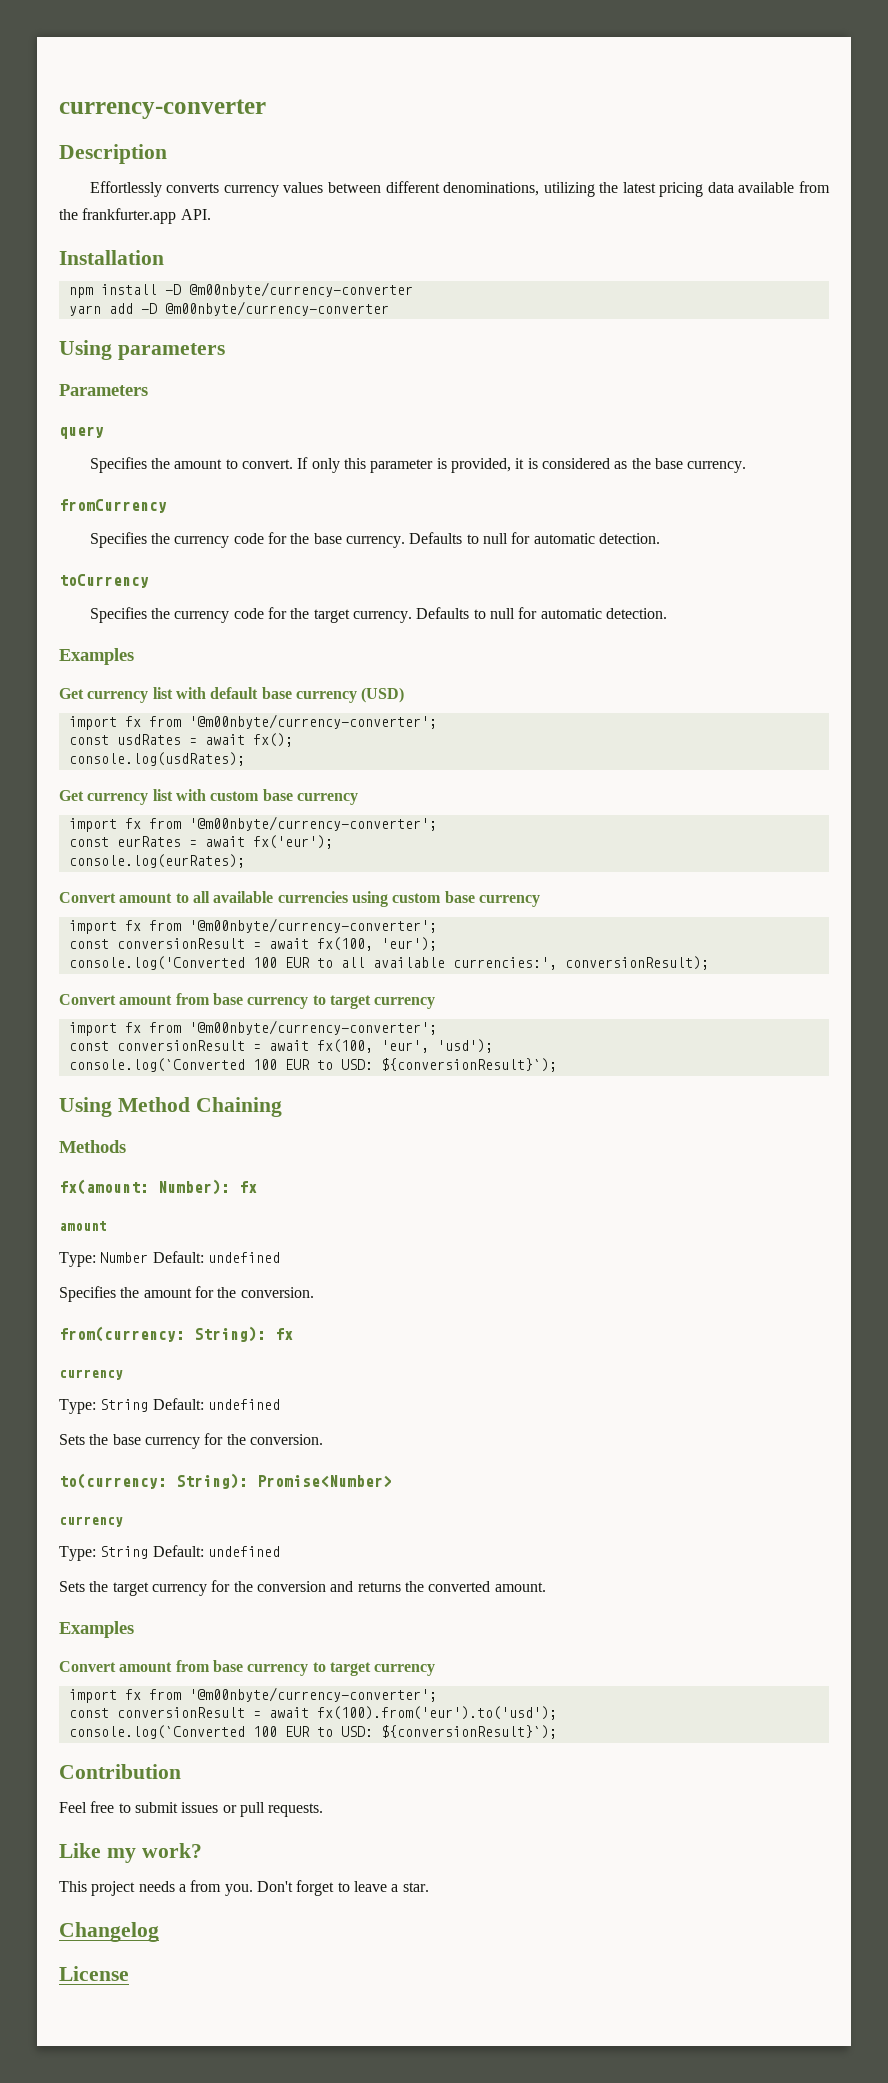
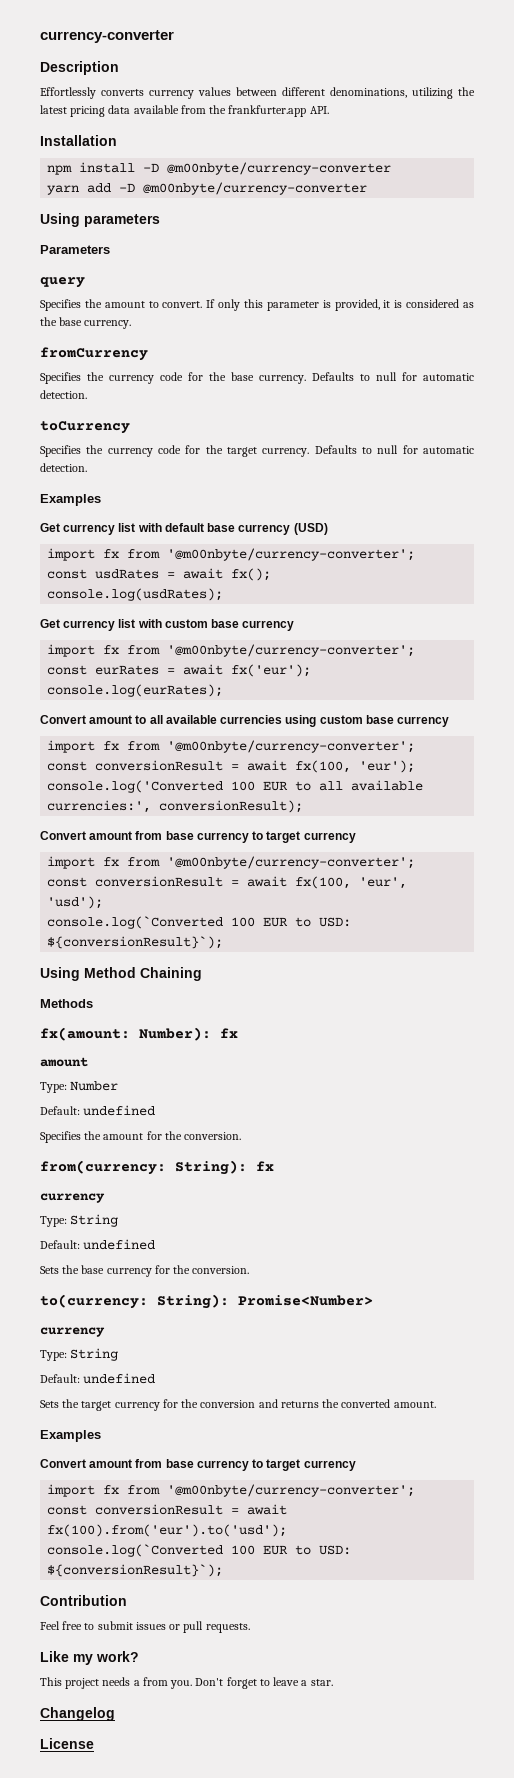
(149, 1257) none -> (119, 1086) //
(149, 1405) none -> (119, 1220) //
(149, 1552) none -> (119, 1354) //

